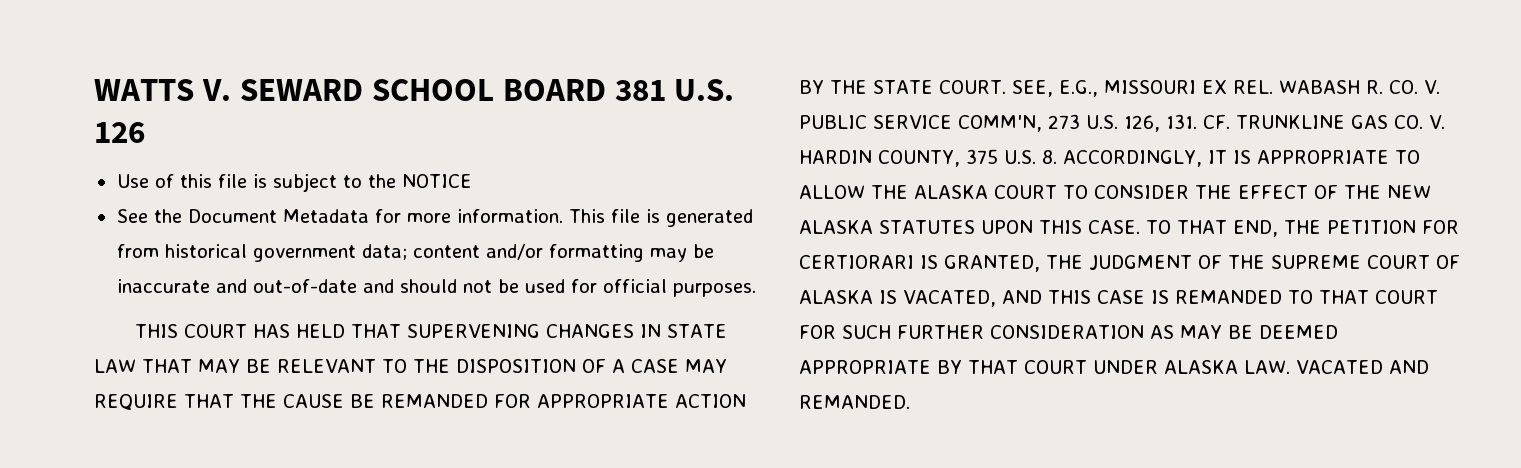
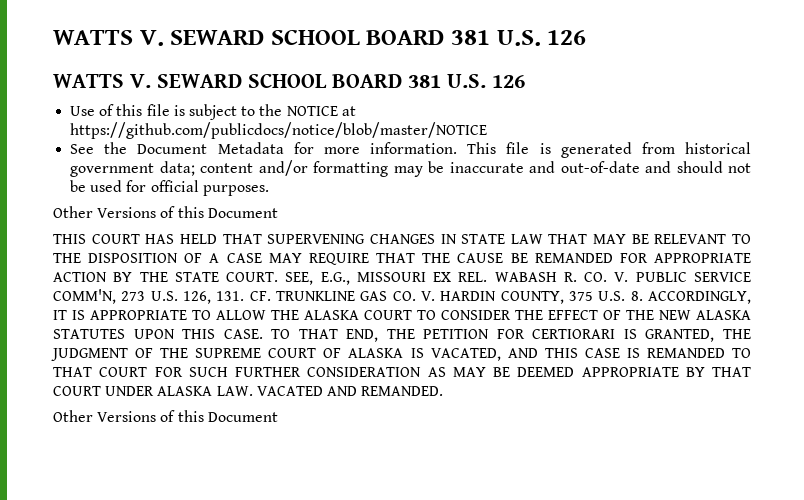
[94,79,735,101] [94,122,145,143] WATTS V. SEWARD SCHOOL BOARD 381 U.S. 126 -> [53,29,587,46] [53,73,525,88] WATTS V. SEWARD SCHOOL BOARD 381 U.S. 126 // WATTS V. SEWARD SCHOOL BOARD 381 U.S. 126
(472, 181) none -> [341,106,356,116] [70,122,488,139] at https://github.com/publicdocs/notice/blob/master/NOTICE
(756, 290) none -> [53,206,278,218] // Other Versions of this Document
(910, 402) none -> [53,410,278,422] // Other Versions of this Document

